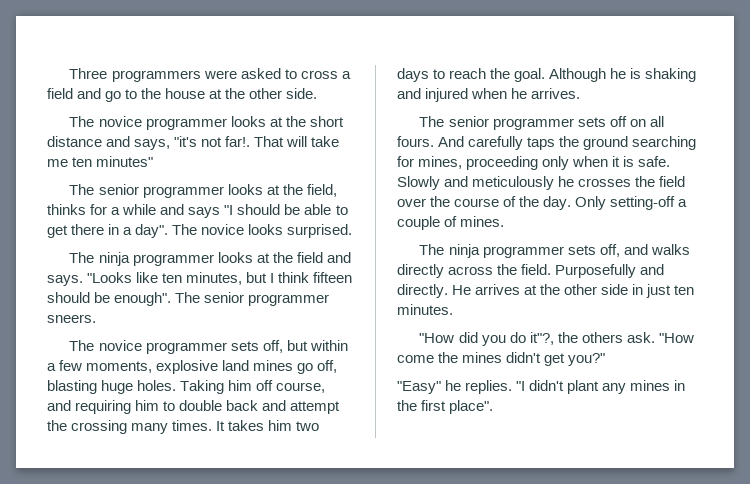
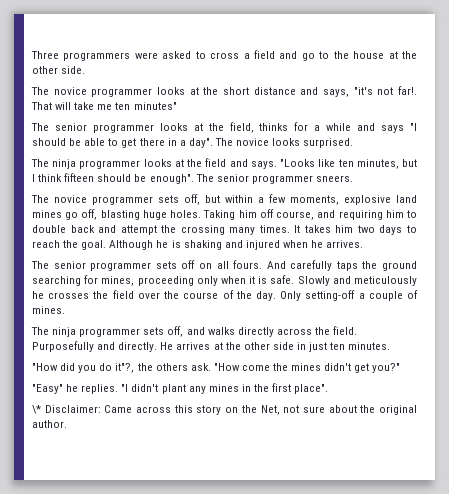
(494, 407) none -> [32,405,417,415] [32,420,67,428] // \* Disclaimer: Came across this story on the Net, not sure about the original author.

